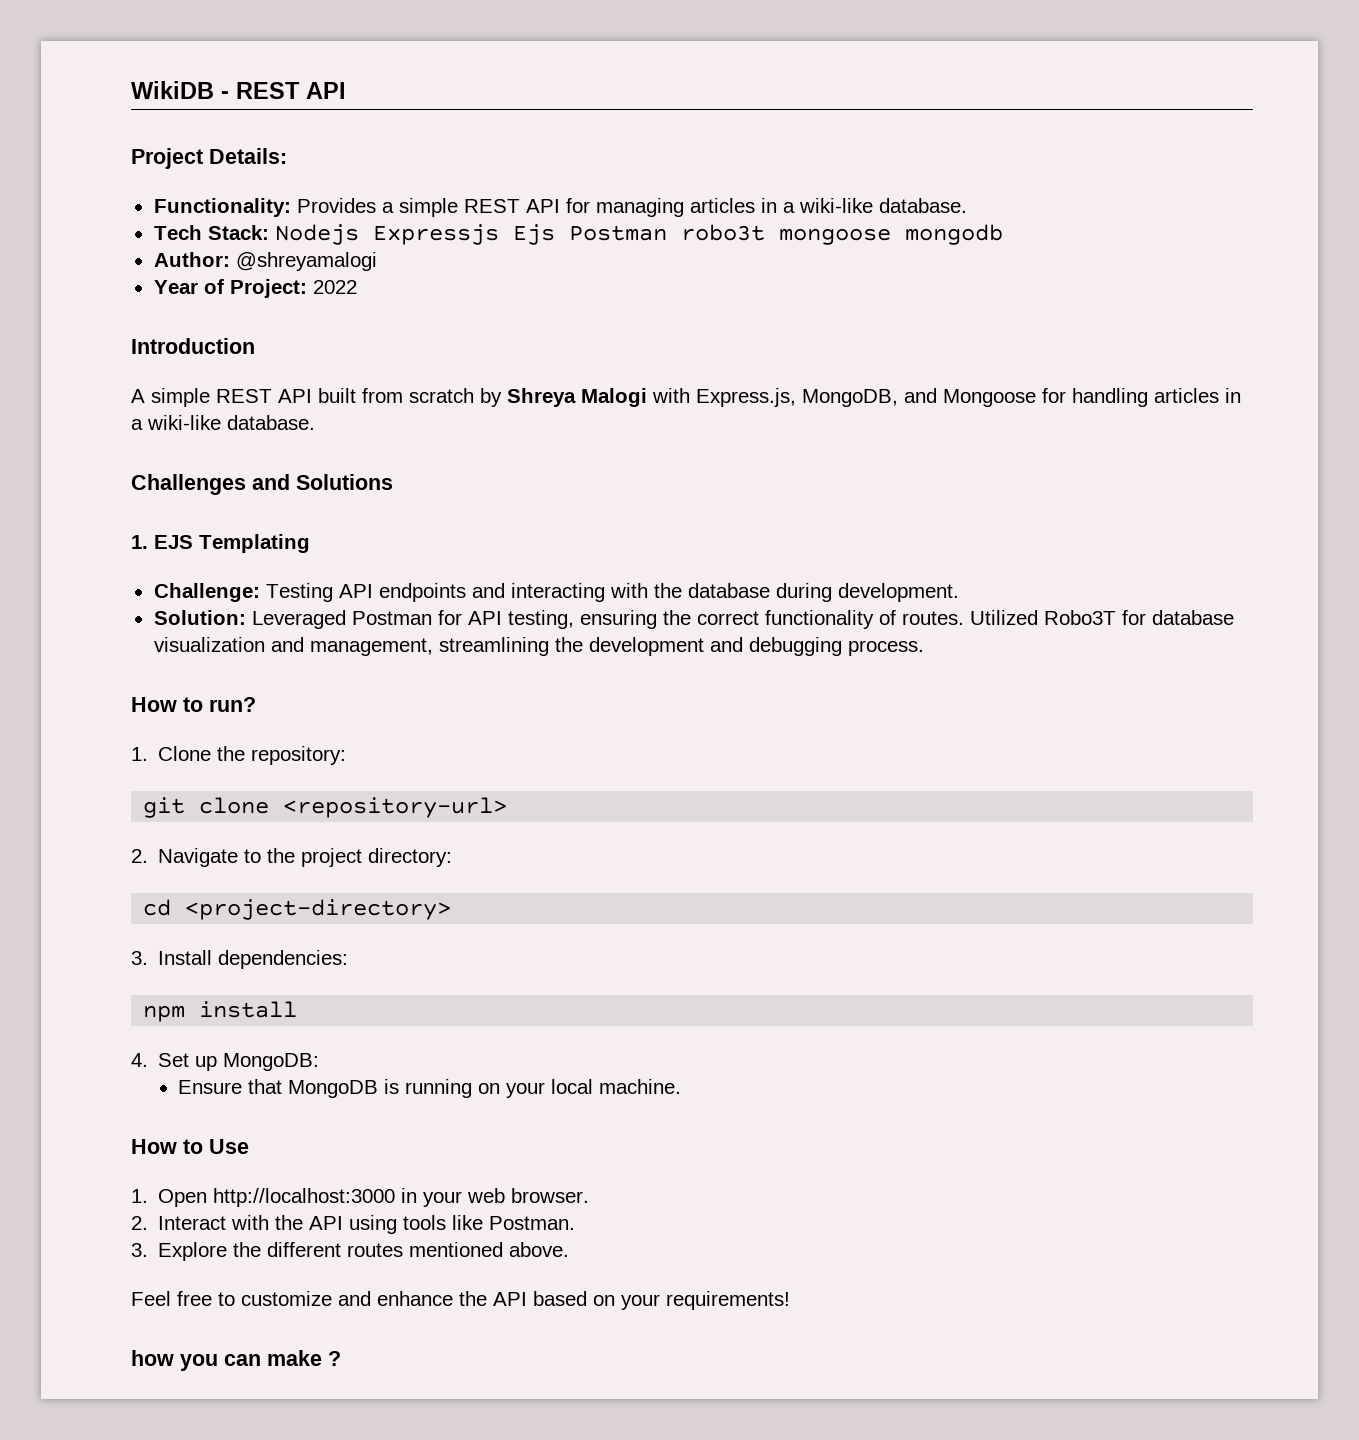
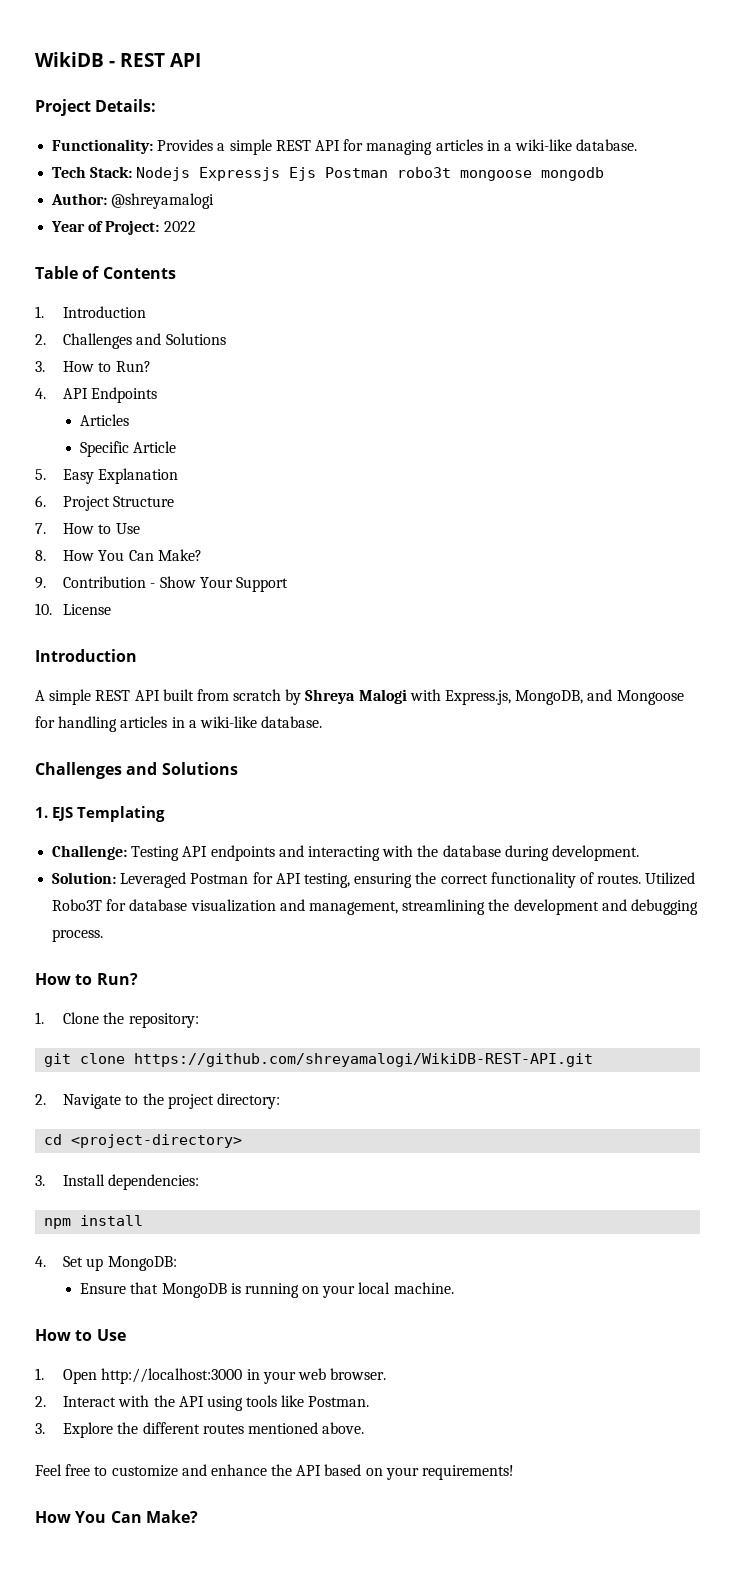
(357, 287) none -> [35,266,176,279] [35,306,147,318] [35,333,226,349] [35,361,151,372] [35,387,158,403] [80,414,130,426] [80,441,177,457] [35,468,179,484] [35,495,175,511] [35,523,140,534] [35,549,202,561] [35,576,288,592] [35,603,112,615] // Table of Contents // 1. Introduction // 2. Challenges and Solutions // 3. How to Run? // 4. API Endpoints // Articles // Specific Article // 5. Easy Explanation // 6. Project Structure // 7. How to Use // 8. How You Can Make? // 9. Contribution - Show Your Support // 10. License
[209,697,256,712] run? -> [96,973,138,985] Run?
[283,797,508,818] <repository-url> -> [134,1053,594,1067] https://github.com/shreyamalogi/WikiDB-REST-API.git
[131,1350,341,1371] how you can make ? -> [35,1510,198,1523] How You Can Make?

